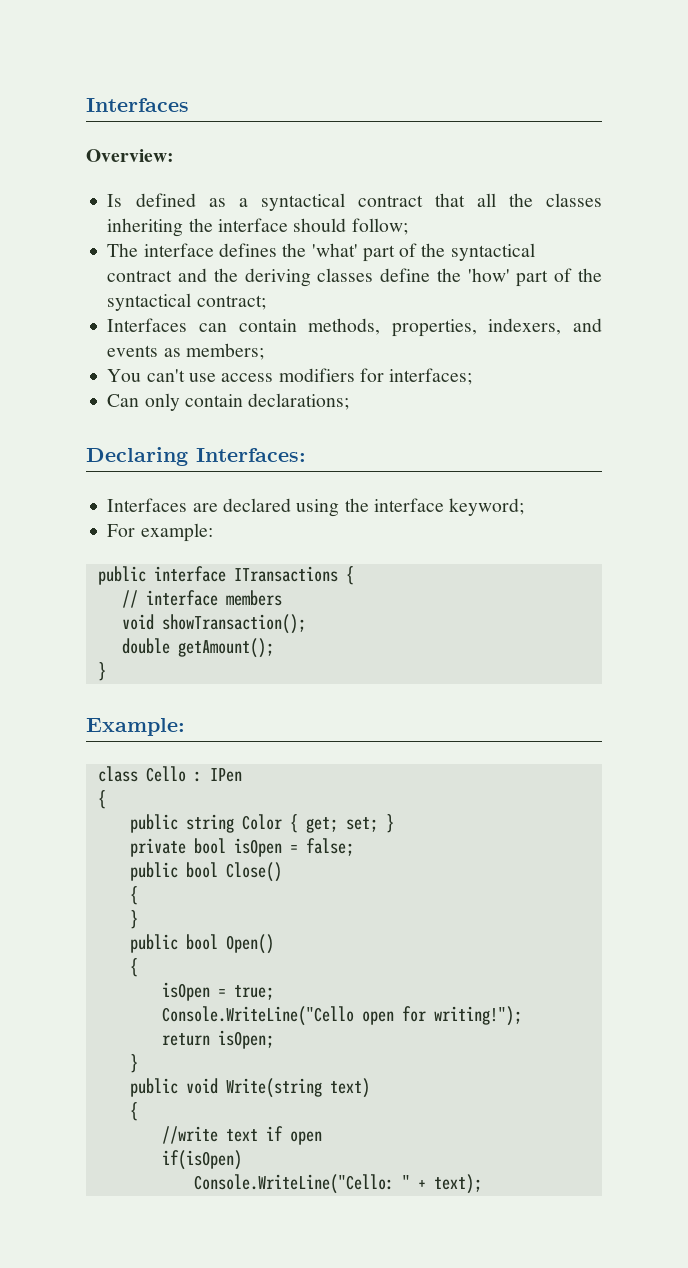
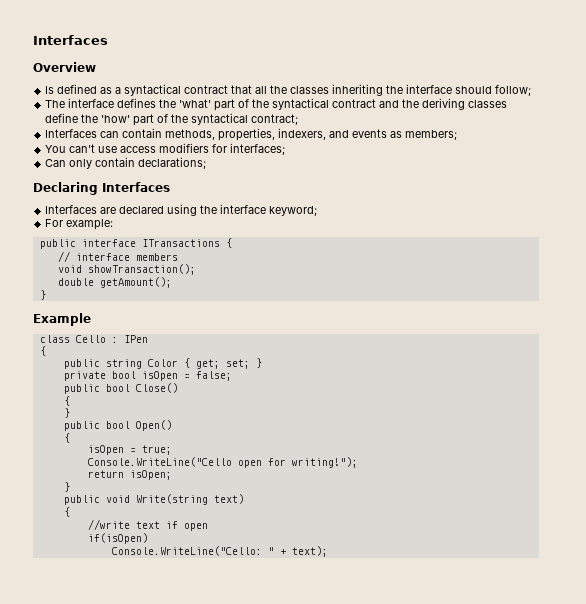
[86,98,189,112] [86,149,174,162] Interfaces // Overview: -> [33,35,108,45] [33,62,96,72] Interfaces // Overview
[196,448,306,462] Interfaces: -> [102,182,170,192] Interfaces
[86,718,185,736] Example: -> [33,313,91,326] Example

